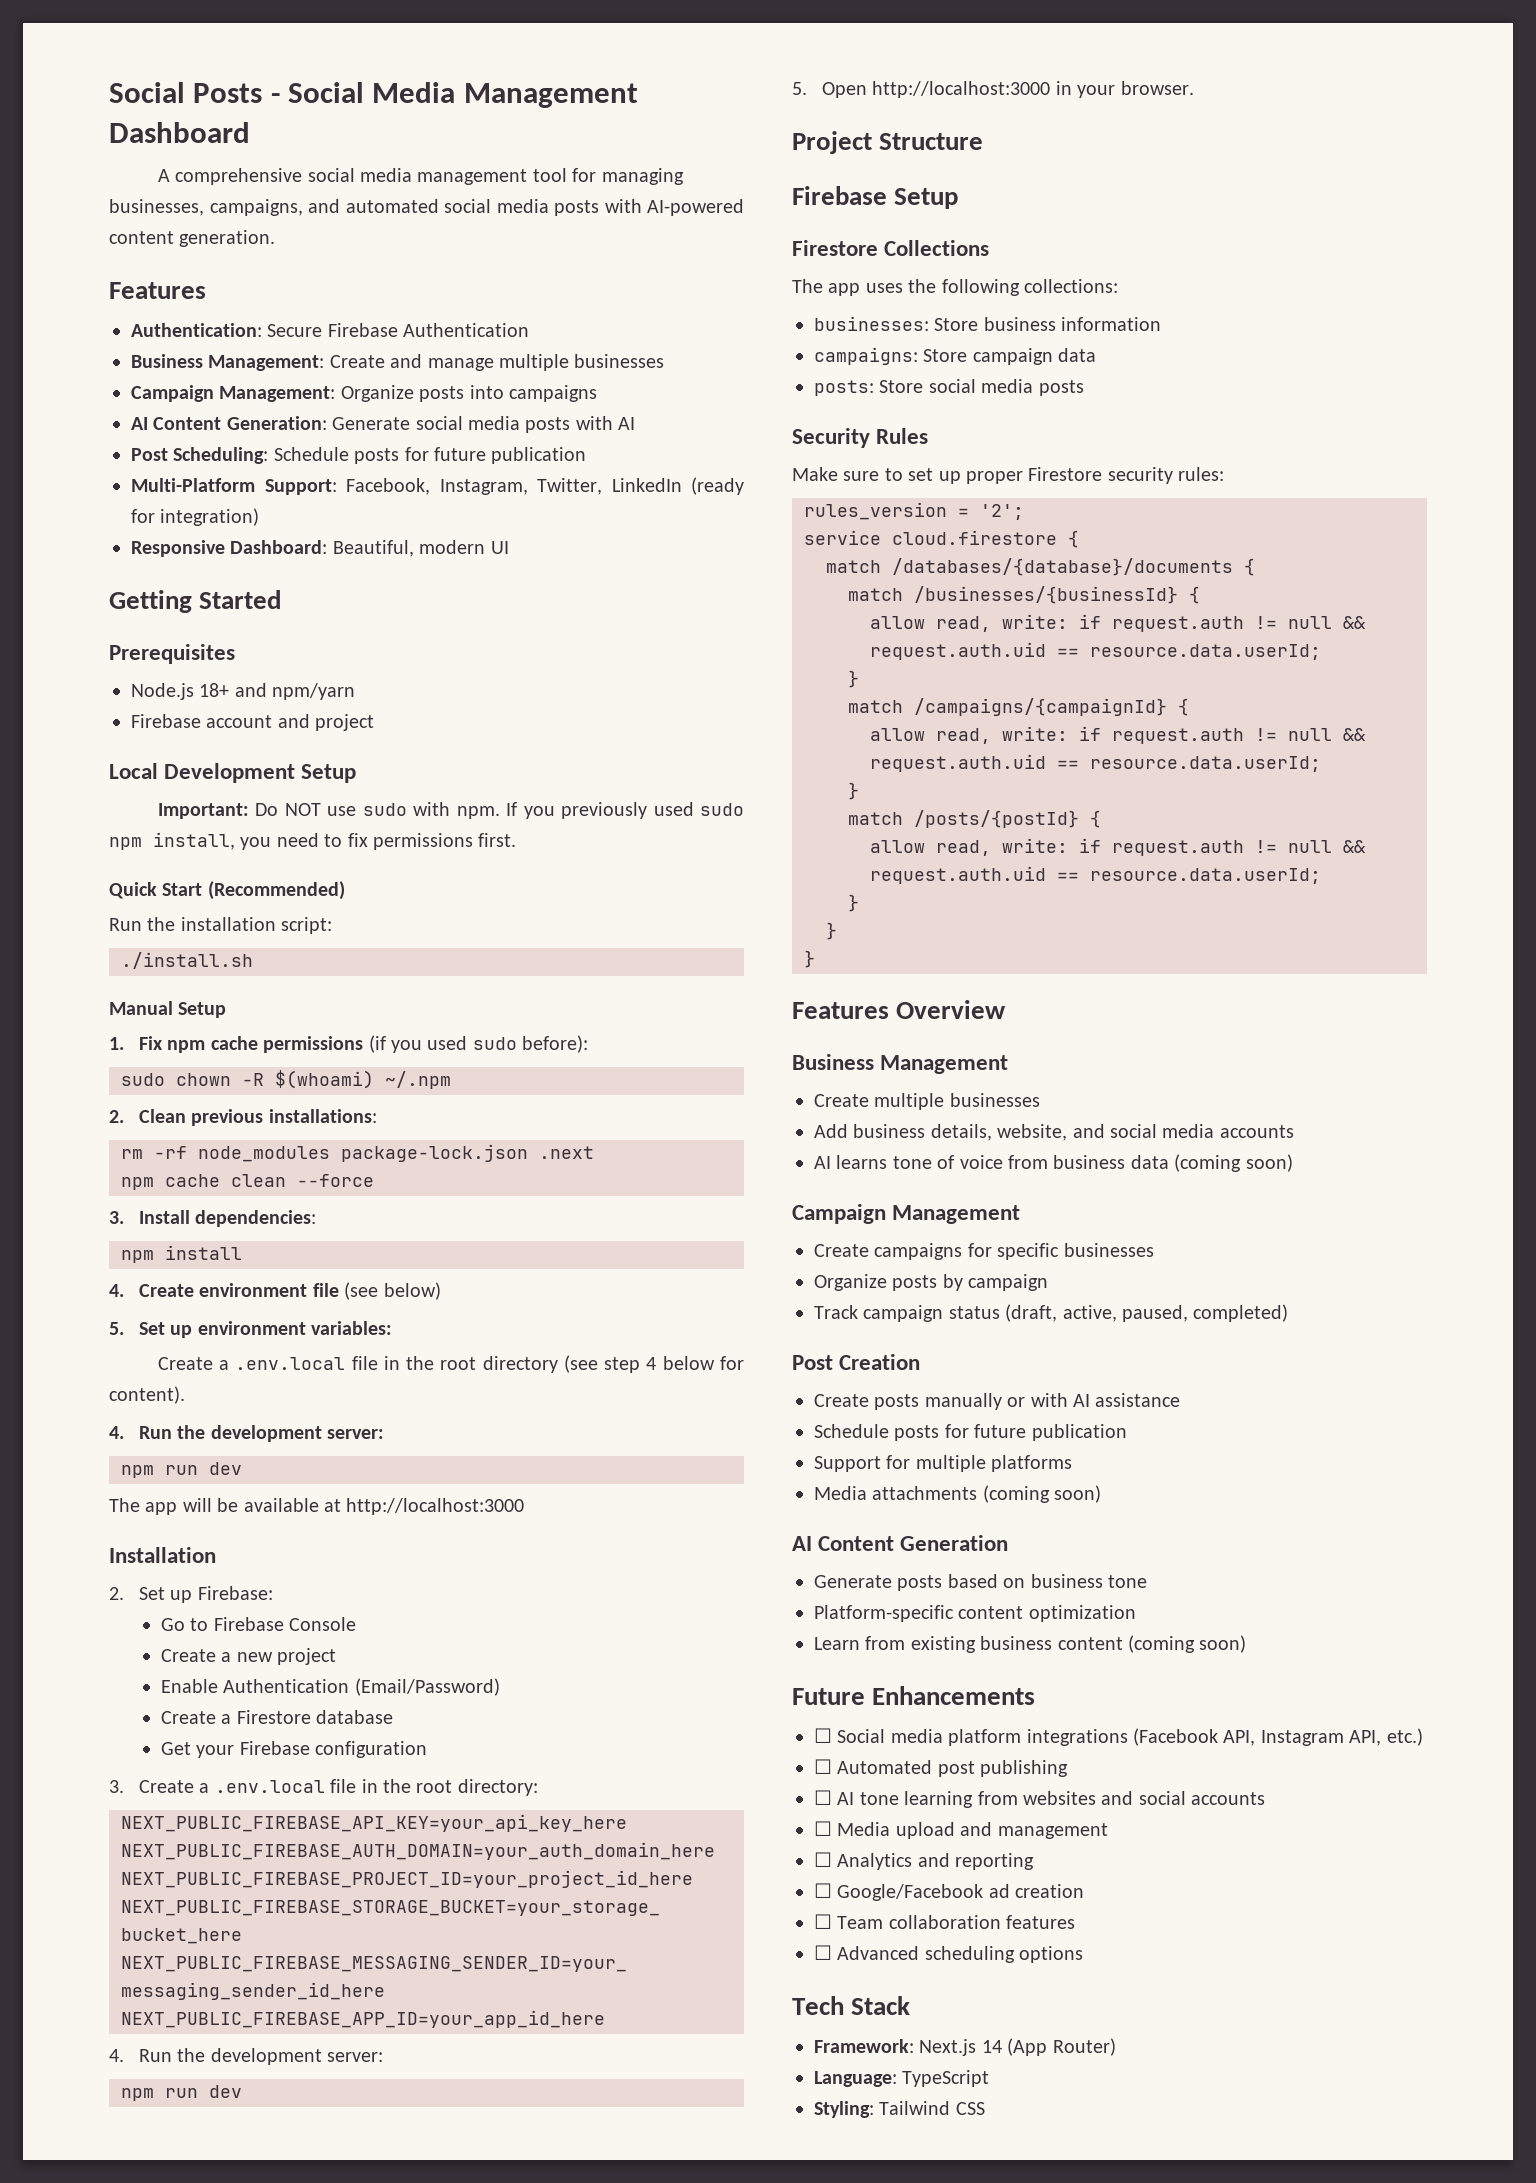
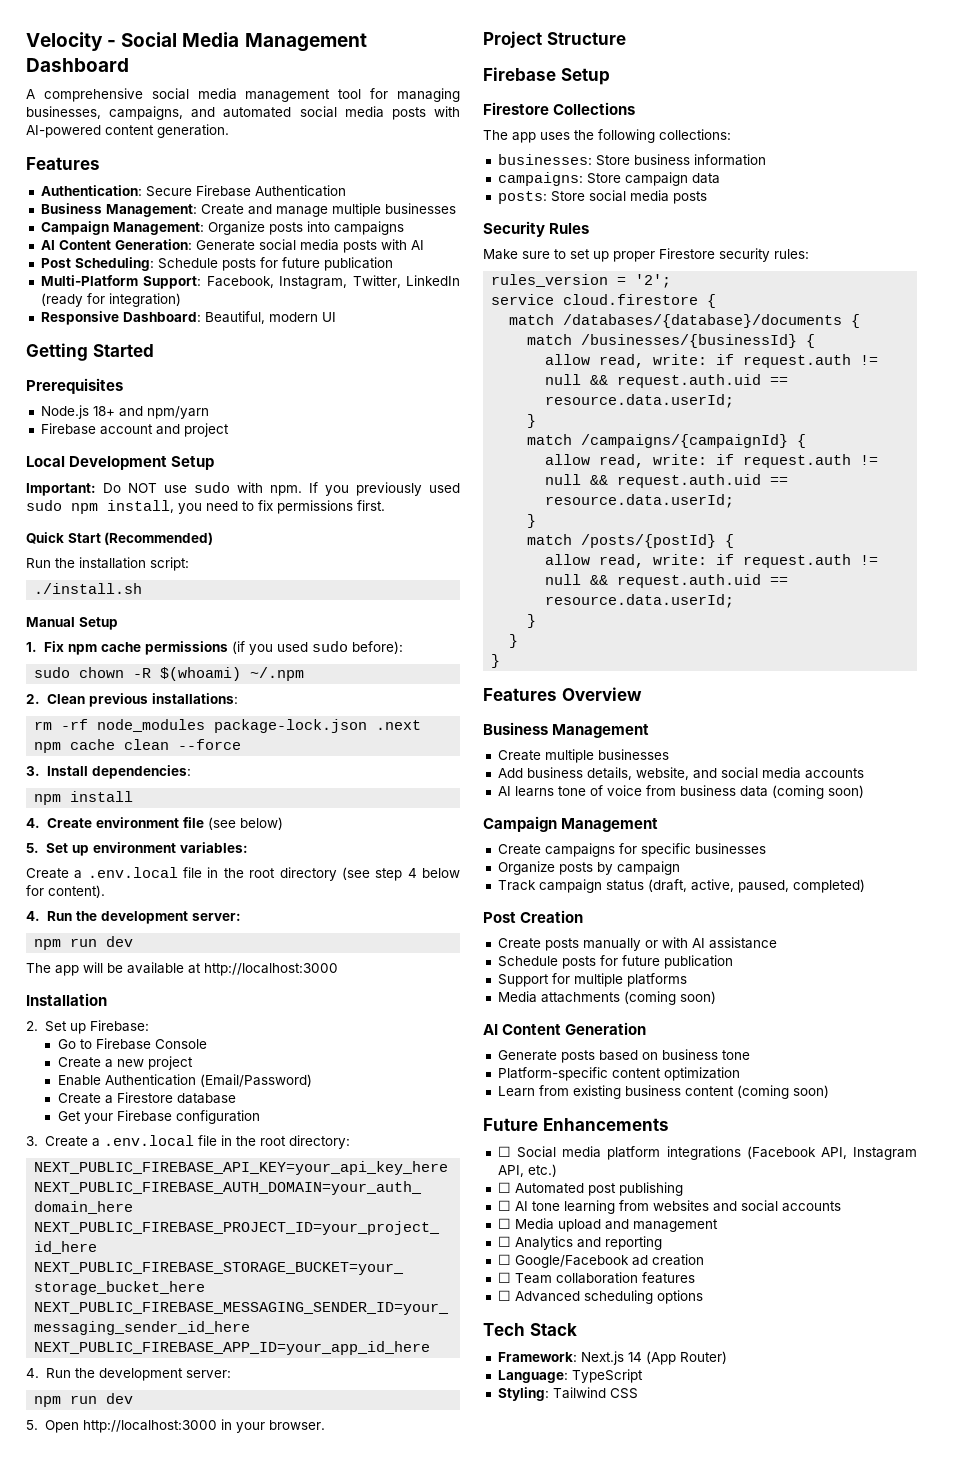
[109,82,263,103] Social Posts -> [26,32,103,51] Velocity

